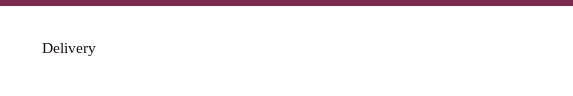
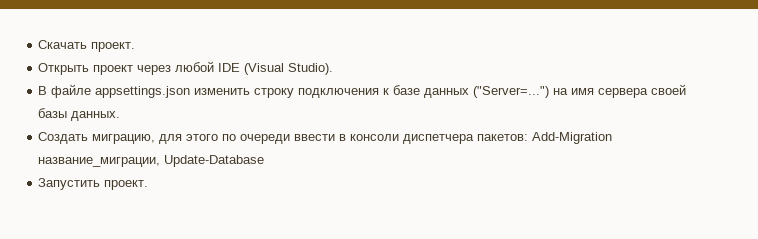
[42,43,96,56] Delivery -> [38,40,136,52] [38,61,334,75] [38,84,687,98] [38,108,121,121] [38,132,613,144] [38,155,265,167] [38,178,149,190] Скачать проект. // Открыть проект через любой IDE (Visual Studio). // В файле appsettings.json изменить строку подключения к базе данных ("Server=...") на имя сервера своей базы данных. // Создать миграцию, для этого по очереди ввести в консоли диспетчера пакетов: Add-Migration название_миграции, Update-Database // Запустить проект.

